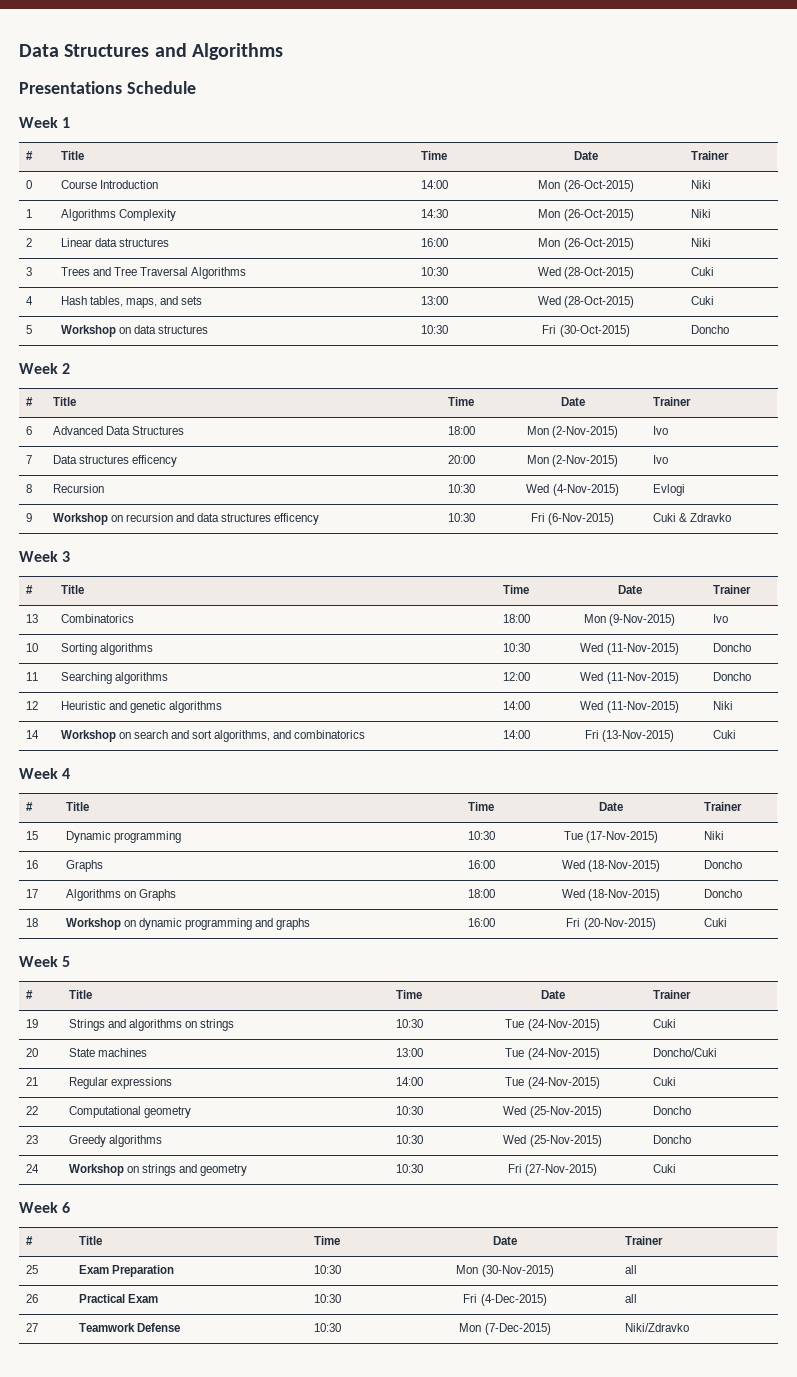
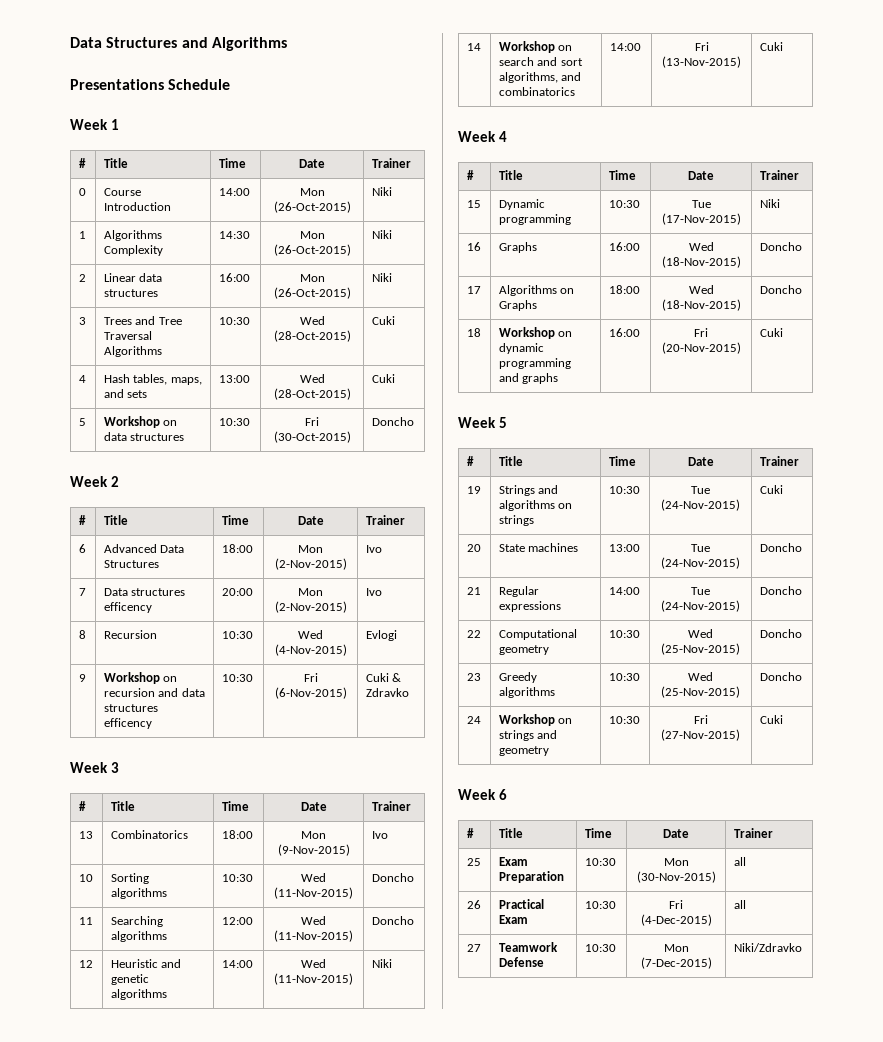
[652,1048,717,1057] Doncho/Cuki -> [759,543,802,552] Doncho
[652,1077,676,1086] Cuki -> [759,586,802,595] Doncho

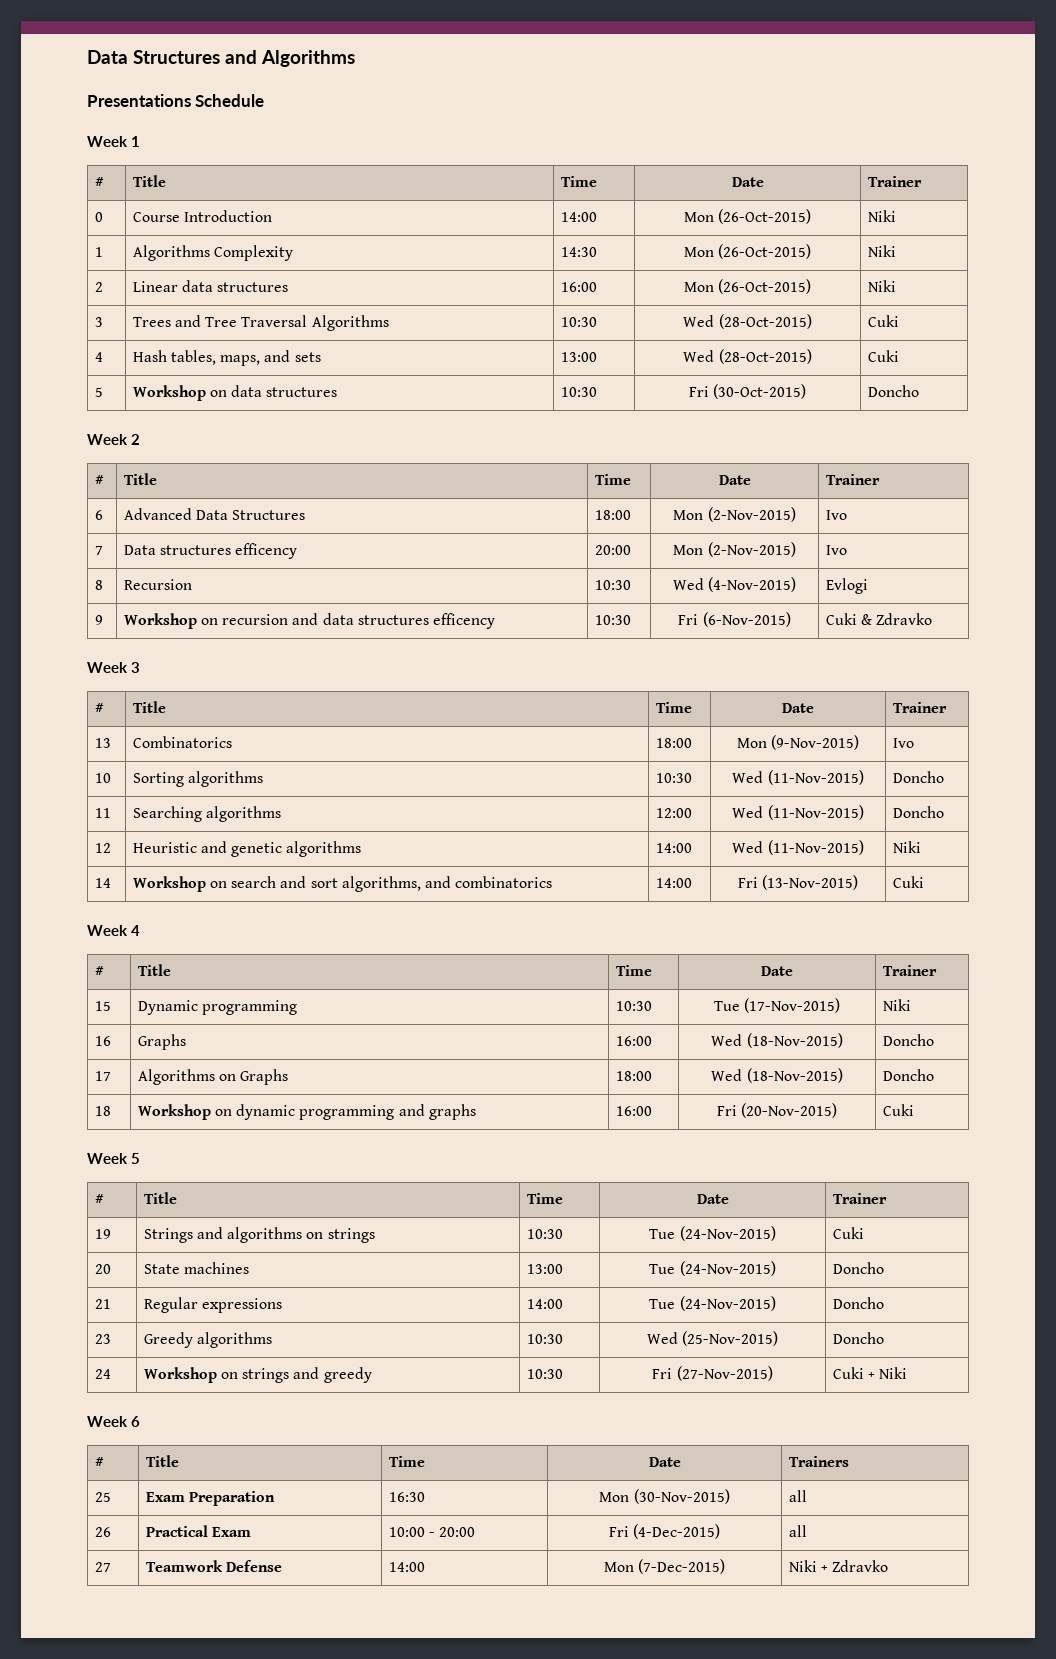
[466,630,481,638] [498,629,577,640] [498,645,549,655] [608,630,640,638] [688,629,713,638] [661,643,740,655] [759,629,802,638] // 22 | Computational geometry | 10:30 | Wed (25-Nov-2015) | Doncho -> (884, 1303) none
[498,746,549,756] geometry -> [323,1367,372,1383] greedy
(783, 719) none -> [868,1367,908,1379] + Niki
[733,828,773,838] Trainer -> [788,1456,849,1467] Trainers
[584,858,616,866] 10:30 -> [388,1492,425,1502] 16:30
[584,901,616,909] 10:30 -> [388,1527,476,1537] 10:00 - 20:00
[584,944,616,952] 10:30 -> [388,1562,425,1572] 14:00
[733,943,802,952] Niki/Zdravko -> [788,1560,889,1572] Niki + Zdravko

